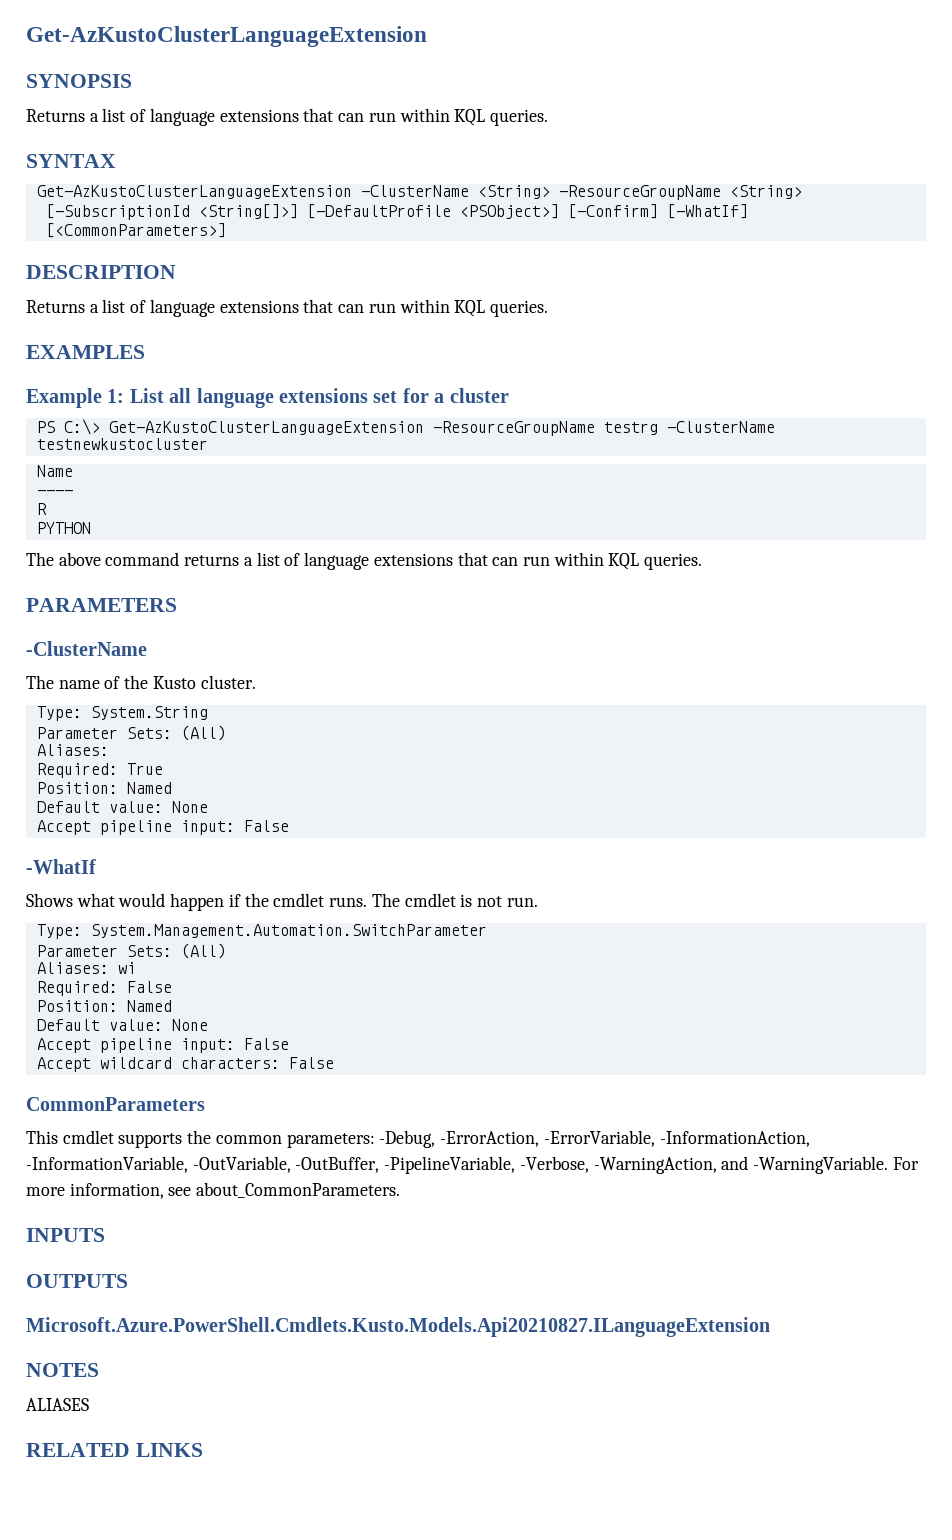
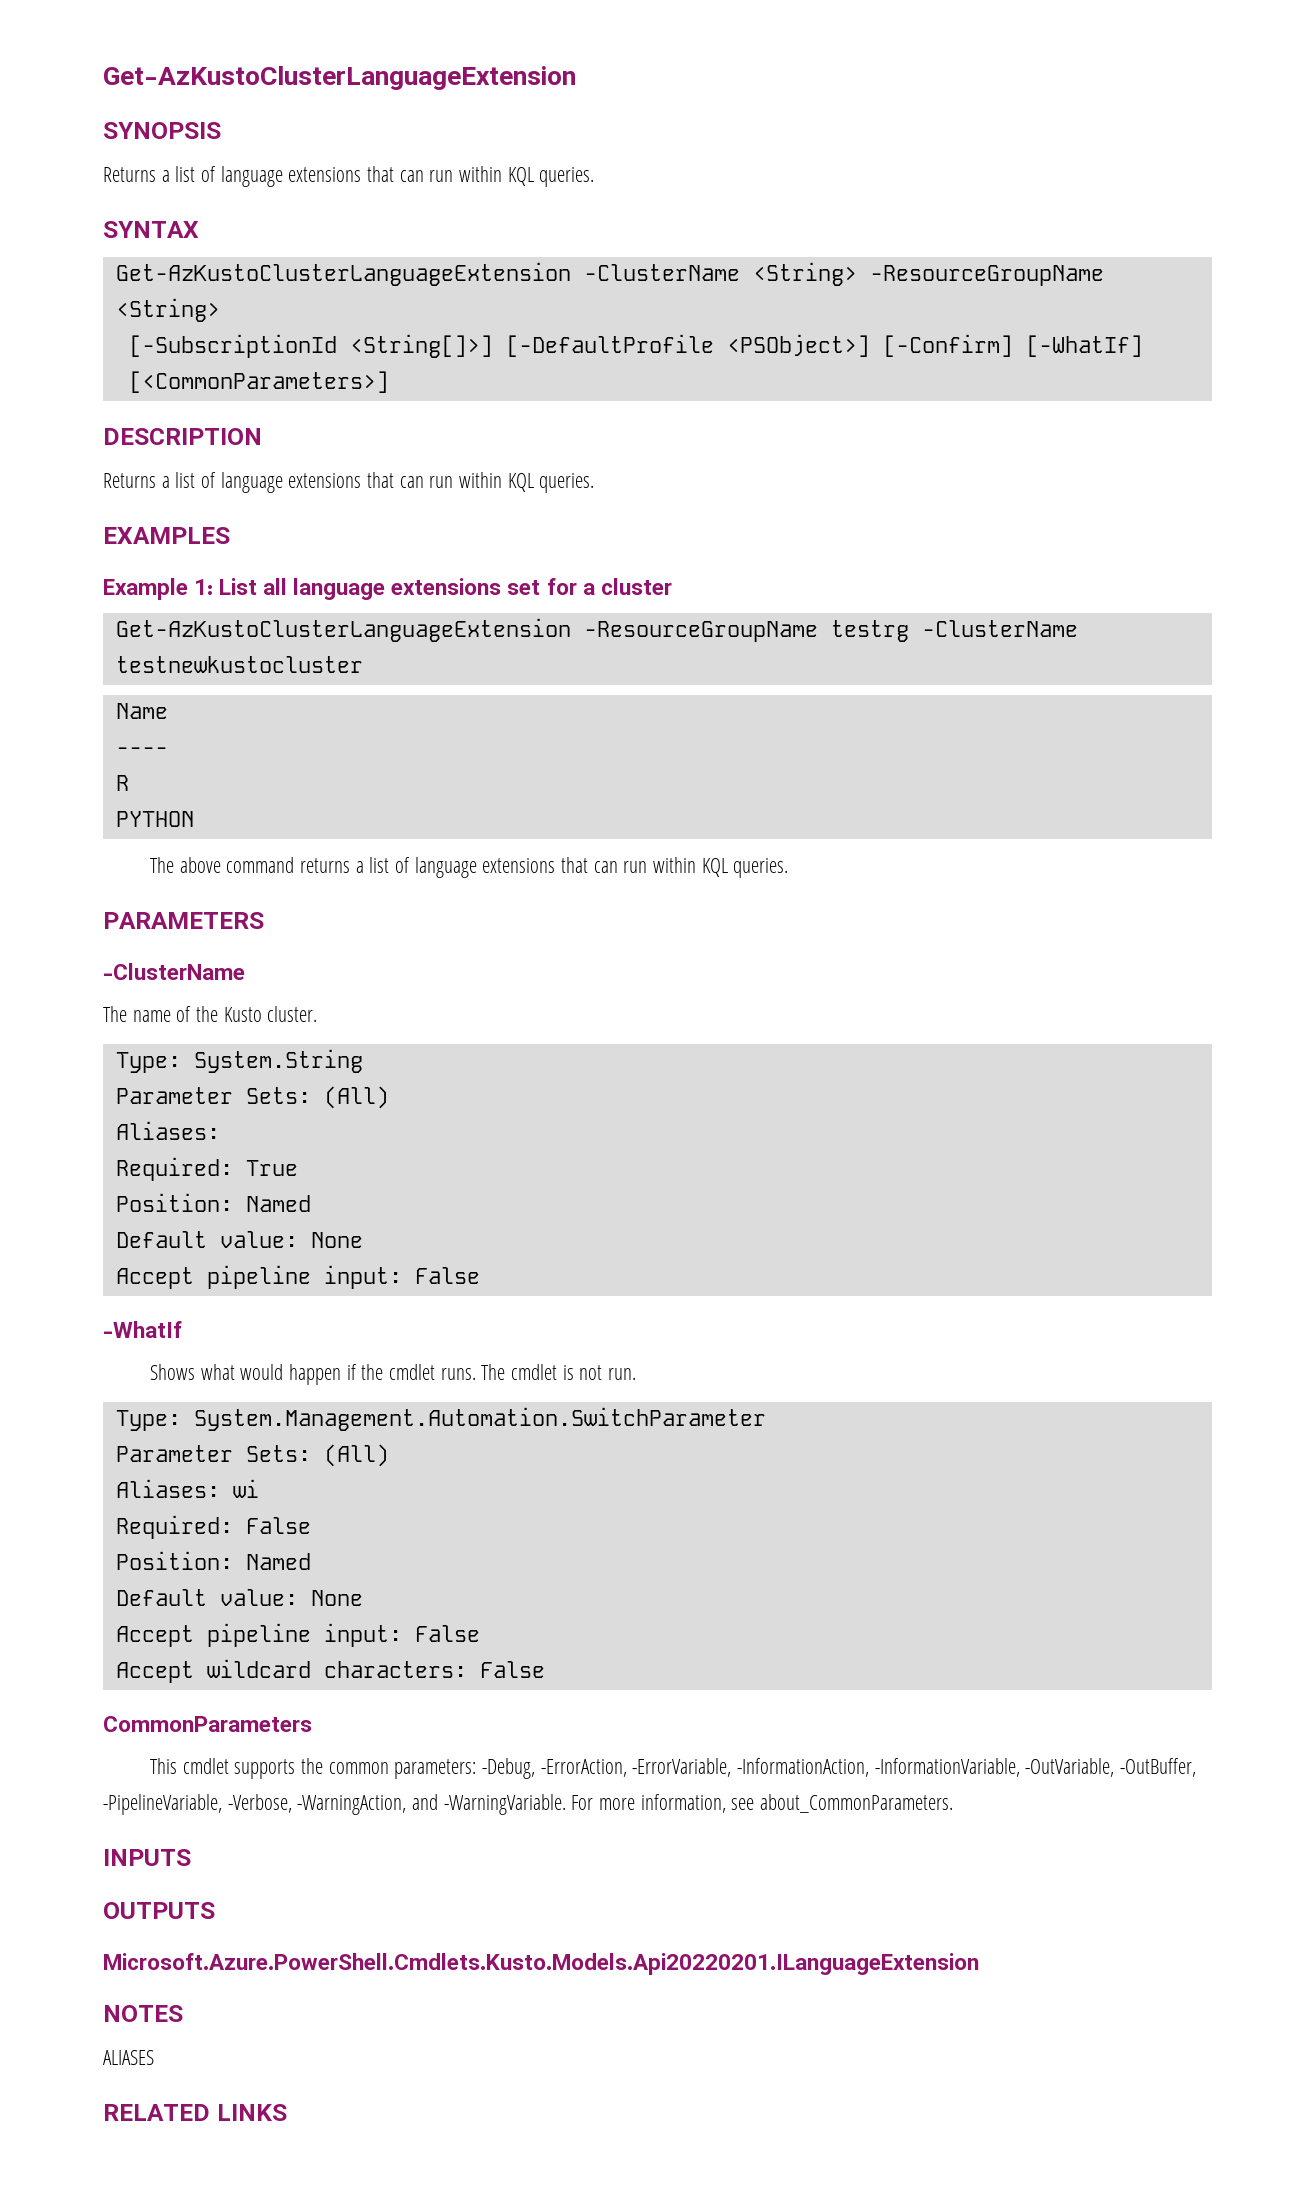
[36,419,100,435] PS C:\> -> (672, 586) none
[26,1317,770,1337] Microsoft.Azure.PowerShell.Cmdlets.Kusto.Models.Api20210827.ILanguageExtension -> [103,1953,979,1975] Microsoft.Azure.PowerShell.Cmdlets.Kusto.Models.Api20220201.ILanguageExtension

